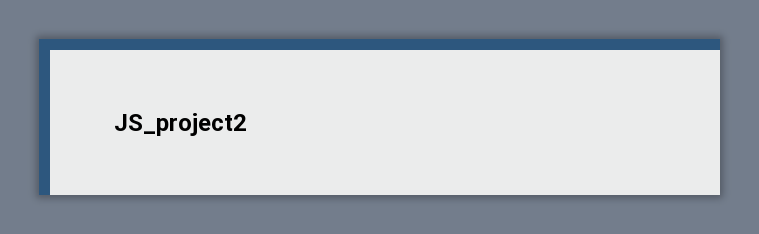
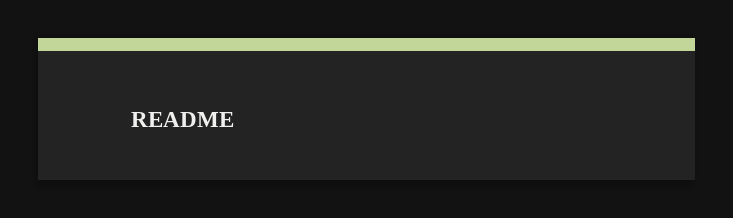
[114,113,247,136] JS_project2 -> [131,112,234,127] README

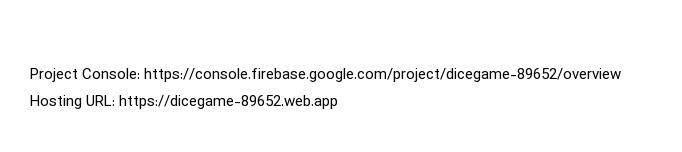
[131,112,234,127] README -> [30,68,622,82] [30,95,339,109] Project Console: https://console.firebase.google.com/project/dicegame-89652/overview // Hosting URL: https://dicegame-89652.web.app

